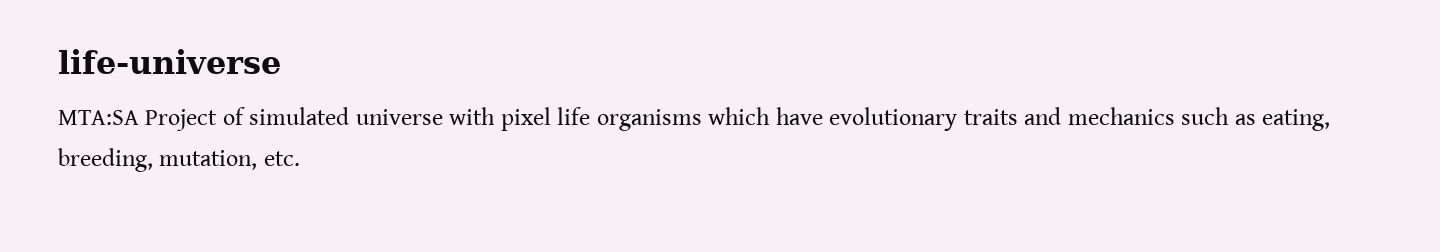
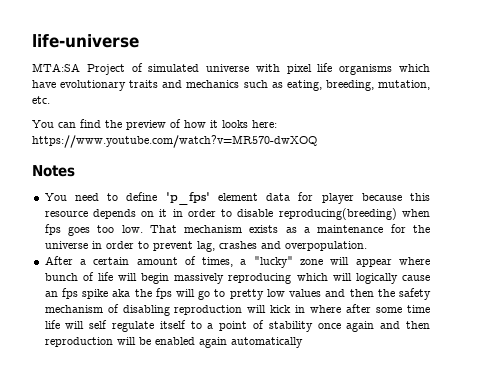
(300, 158) none -> [32,119,277,130] [32,135,317,148] [32,165,75,177] [44,192,431,205] [44,208,431,220] [44,224,431,236] [44,241,367,252] [44,256,431,268] [44,272,430,284] [44,288,432,300] [44,304,431,316] [44,320,431,332] [44,337,303,348] // You can find the preview of how it looks here: https://www.youtube.com/watch?v=MR570-dwXOQ // Notes // You need to define 'p_fps' element data for player because this resource depends on it in order to disable reproducing(breeding) when fps goes too low. That mechanism exists as a maintenance for the universe in order to prevent lag, crashes and overpopulation. // After a certain amount of times, a "lucky" zone will appear where bunch of life will begin massively reproducing which will logically cause an fps spike aka the fps will go to pretty low values and then the safety mechanism of disabling reproduction will kick in where after some time life will self regulate itself to a point of stability once again and then reproduction will be enabled again automatically

